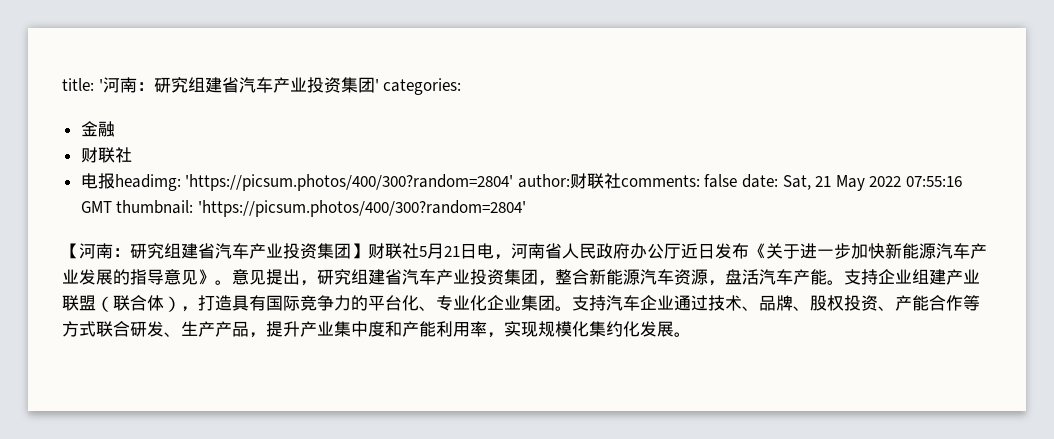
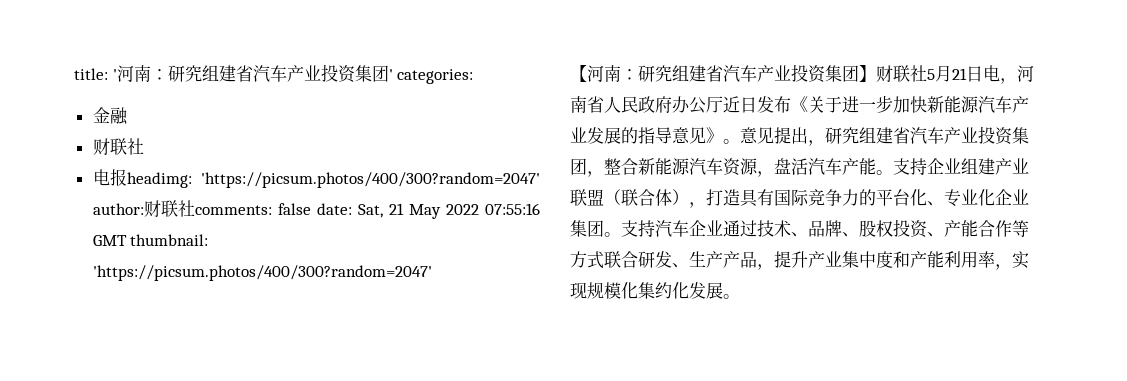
[185,174,514,191] 'https://picsum.photos/400/300?random=2804' -> [201,172,540,188] 'https://picsum.photos/400/300?random=2047'
[197,200,526,217] 'https://picsum.photos/400/300?random=2804' -> [92,265,432,281] 'https://picsum.photos/400/300?random=2047'

